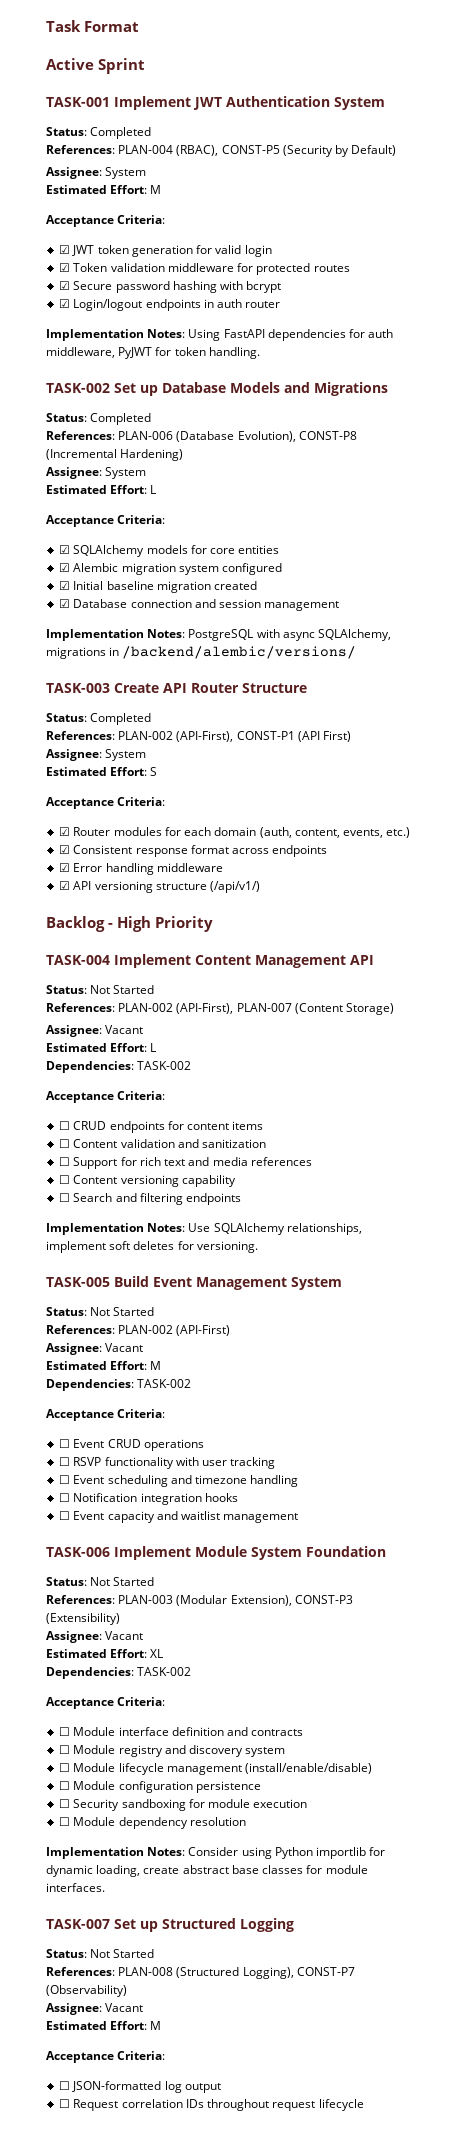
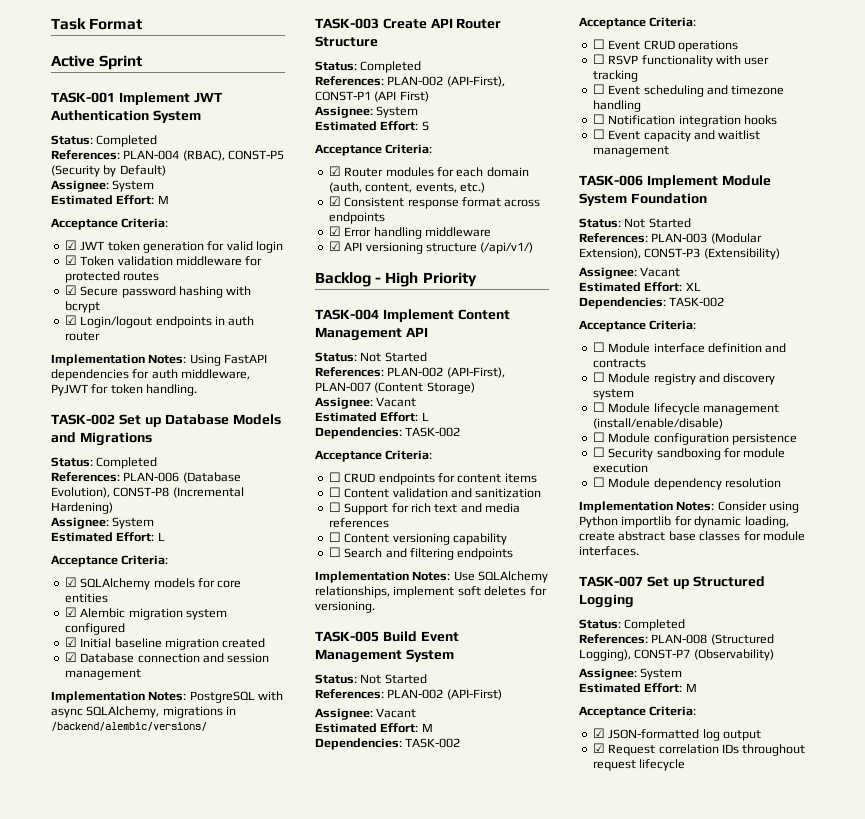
[90,1949,155,1958] Not Started -> [624,619,686,631] Completed
[105,2003,144,2012] [46,2021,162,2030] [46,2051,166,2063] [59,2081,71,2090] Vacant // Estimated Effort: M // Acceptance Criteria: // ☐ -> [640,668,683,680] [579,683,697,693] [579,706,697,718] [592,728,605,738] System // Estimated Effort: M // Acceptance Criteria: // ☑
[59,2099,71,2108] ☐ -> [592,743,605,753] ☑

